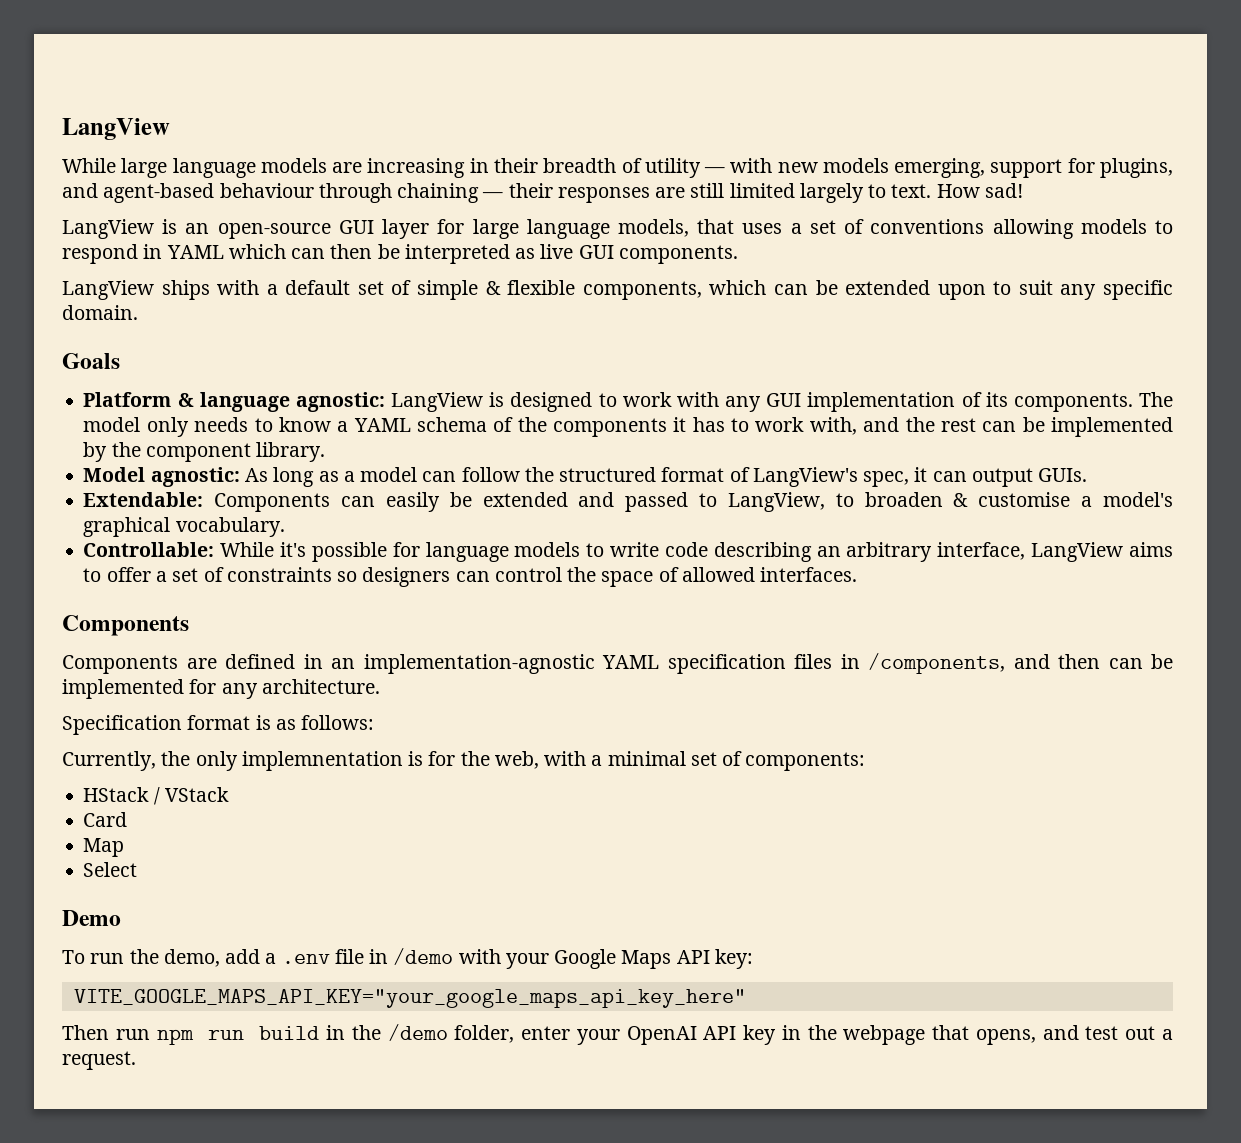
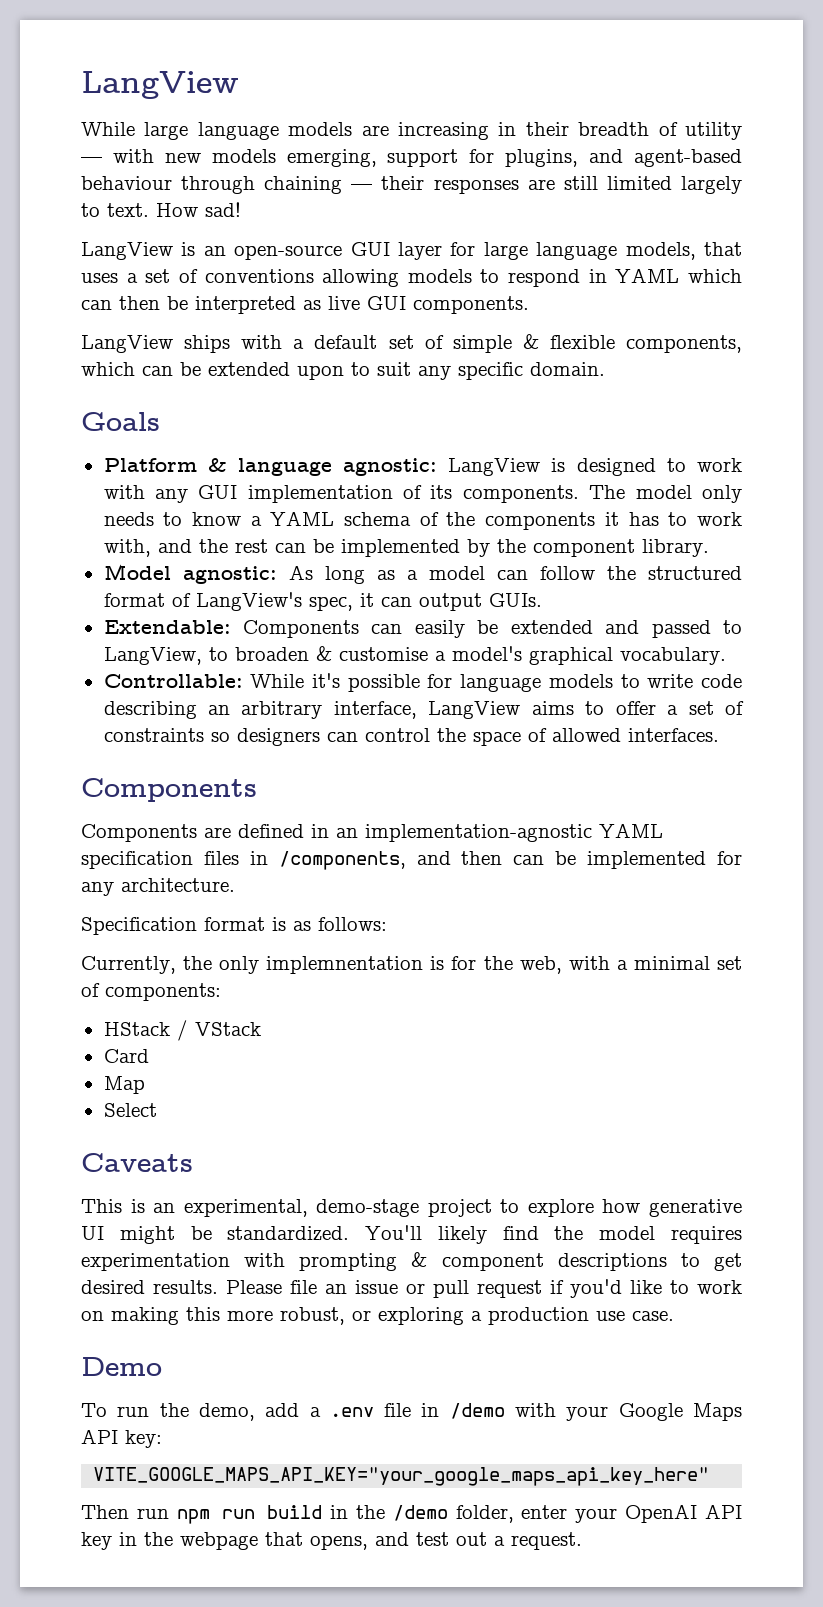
(138, 869) none -> [81,1153,193,1172] [81,1199,742,1217] [81,1225,742,1244] [81,1252,742,1271] [81,1279,742,1298] [81,1307,674,1325] // Caveats // This is an experimental, demo-stage project to explore how generative UI might be standardized. You'll likely find the model requires experimentation with prompting & component descriptions to get desired results. Please file an issue or pull request if you'd like to work on making this more robust, or exploring a production use case.

